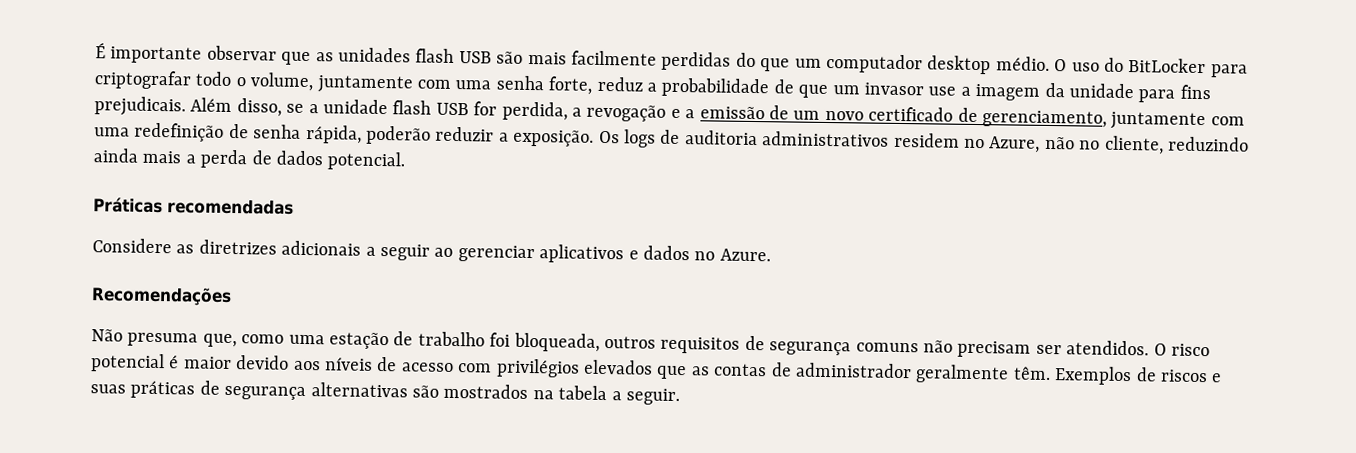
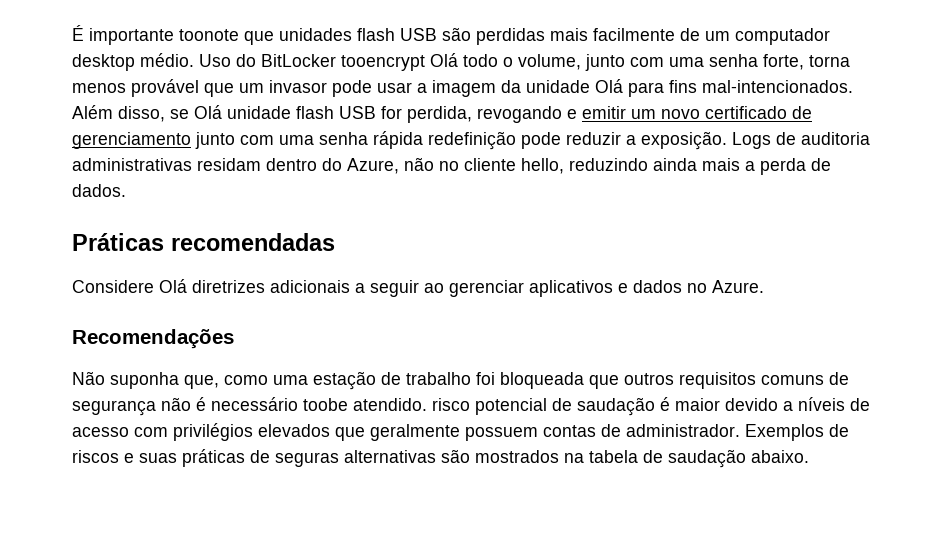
[206,45,334,66] observar que as -> [179,29,274,45] toonote que
(524, 57) none -> [476,28,545,45] perdidas
[661,51,791,72] perdidas do que -> [680,28,700,41] de
[1054,57,1248,78] [94,70,192,90] O uso do BitLocker para criptografar -> [199,53,458,71] Uso do BitLocker tooencrypt Olá
[316,75,413,94] juntamente -> [585,54,625,71] junto
[596,76,794,98] reduz a probabilidade de -> [809,55,850,67] [72,79,199,97] torna menos provável
[928,86,957,96] use -> [332,80,412,97] pode usar
(1134, 91) none -> [595,79,623,93] Olá
[94,96,186,117] prejudicais. -> [702,80,853,93] mal-intencionados.
[308,104,319,114] a -> [194,105,222,119] Olá
[571,104,1245,131] [94,122,985,149] a revogação e a emissão de um novo certificado de gerenciamento, juntamente com uma redefinição de senha rápida, poderão reduzir a exposição. Os logs de auditoria administrativos residem no -> [477,106,812,123] [72,131,870,150] [72,158,342,171] revogando e emitir um novo certificado de gerenciamento junto com uma senha rápida redefinição pode reduzir a exposição. Logs de auditoria administrativas residam dentro do
[1104,135,1164,155] cliente, -> [464,158,564,174] cliente hello,
[276,150,406,171] dados potencial. -> [72,184,126,197] dados.
[176,244,195,254] as -> [159,279,187,293] Olá
[127,332,199,347] presuma -> [110,372,179,389] suponha
[513,332,600,352] bloqueada, -> [500,372,619,389] bloqueada que
[744,335,1210,358] [91,353,165,373] de segurança comuns não precisam ser atendidos. O risco potencial -> [761,372,849,385] [72,397,655,416] comuns de segurança não é necessário toobe atendido. risco potencial de saudação
[293,360,321,371] aos -> [783,401,793,411] a
[691,362,1051,384] as contas de administrador geralmente têm. -> [370,424,740,441] geralmente possuem contas de administrador.
[224,385,307,401] segurança -> [275,452,339,467] seguras
[611,388,680,406] a seguir. -> [643,449,809,468] de saudação abaixo.

